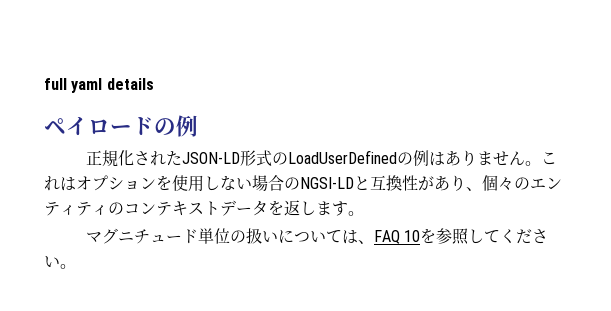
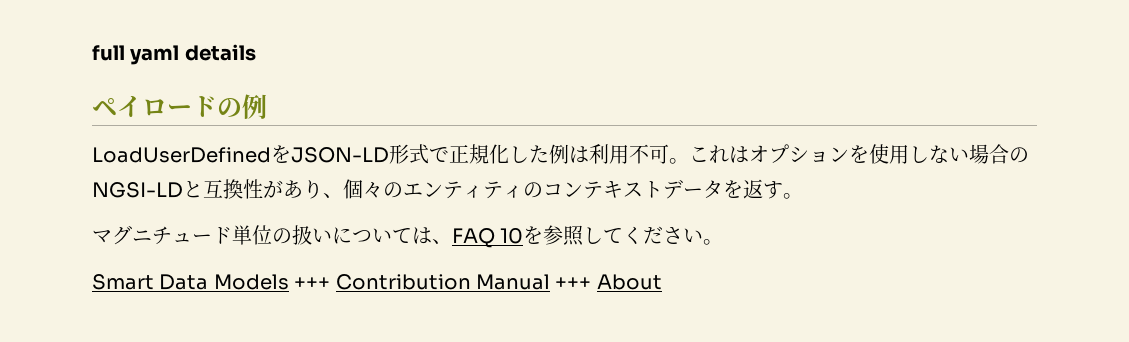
[85,150,525,167] 正規化されたJSON-LD形式のLoadUserDefinedの例はありません -> [92,144,669,164] LoadUserDefinedをJSON-LD形式で正規化した例は利用不可
[300,201,332,216] しま -> (763, 189) none
(76, 266) none -> [92,274,662,290] // Smart Data Models +++ Contribution Manual +++ About

